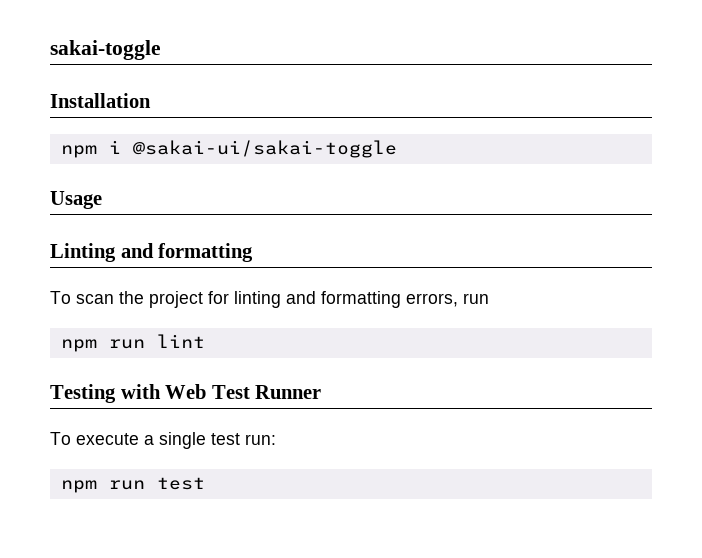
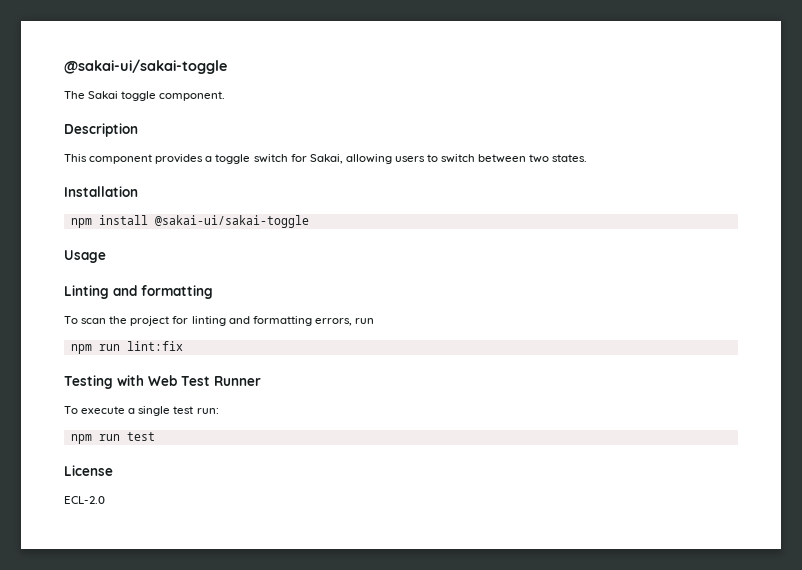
[50,40,161,60] sakai-toggle -> [64,59,227,74] [64,91,226,101] [64,123,138,137] [64,154,588,164] @sakai-ui/sakai-toggle // The Sakai toggle component. // Description // This component provides a toggle switch for Sakai, allowing users to switch between two states.
[108,140,121,154] i -> [98,215,148,225] install
[156,334,205,348] lint -> [126,341,183,351] lint:fix
(205, 483) none -> [64,465,113,476] [64,496,105,504] // License // ECL-2.0

